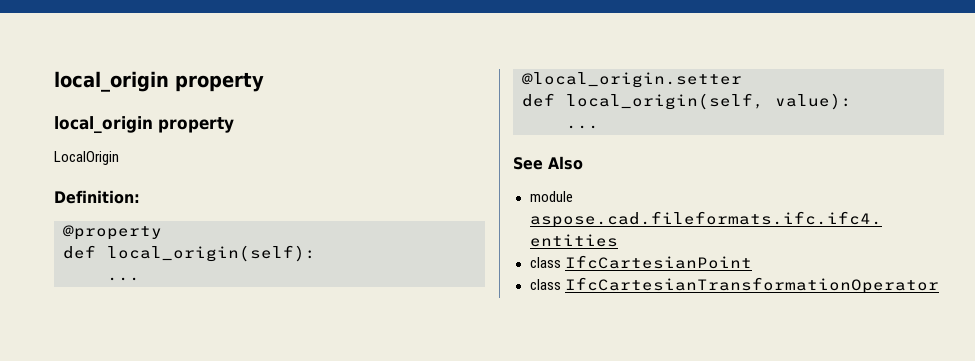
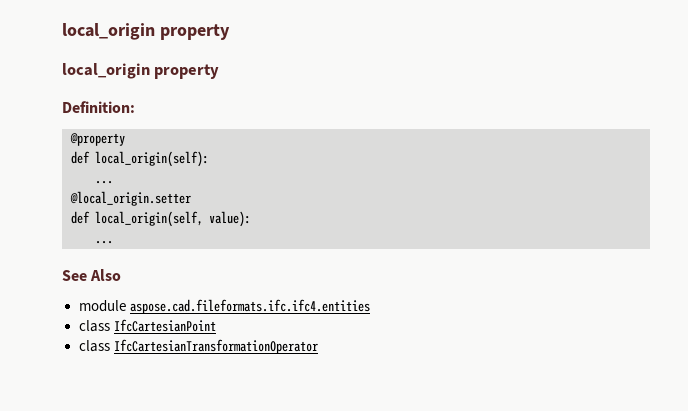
[54,151,119,165] // LocalOrigin -> (220, 71) none

